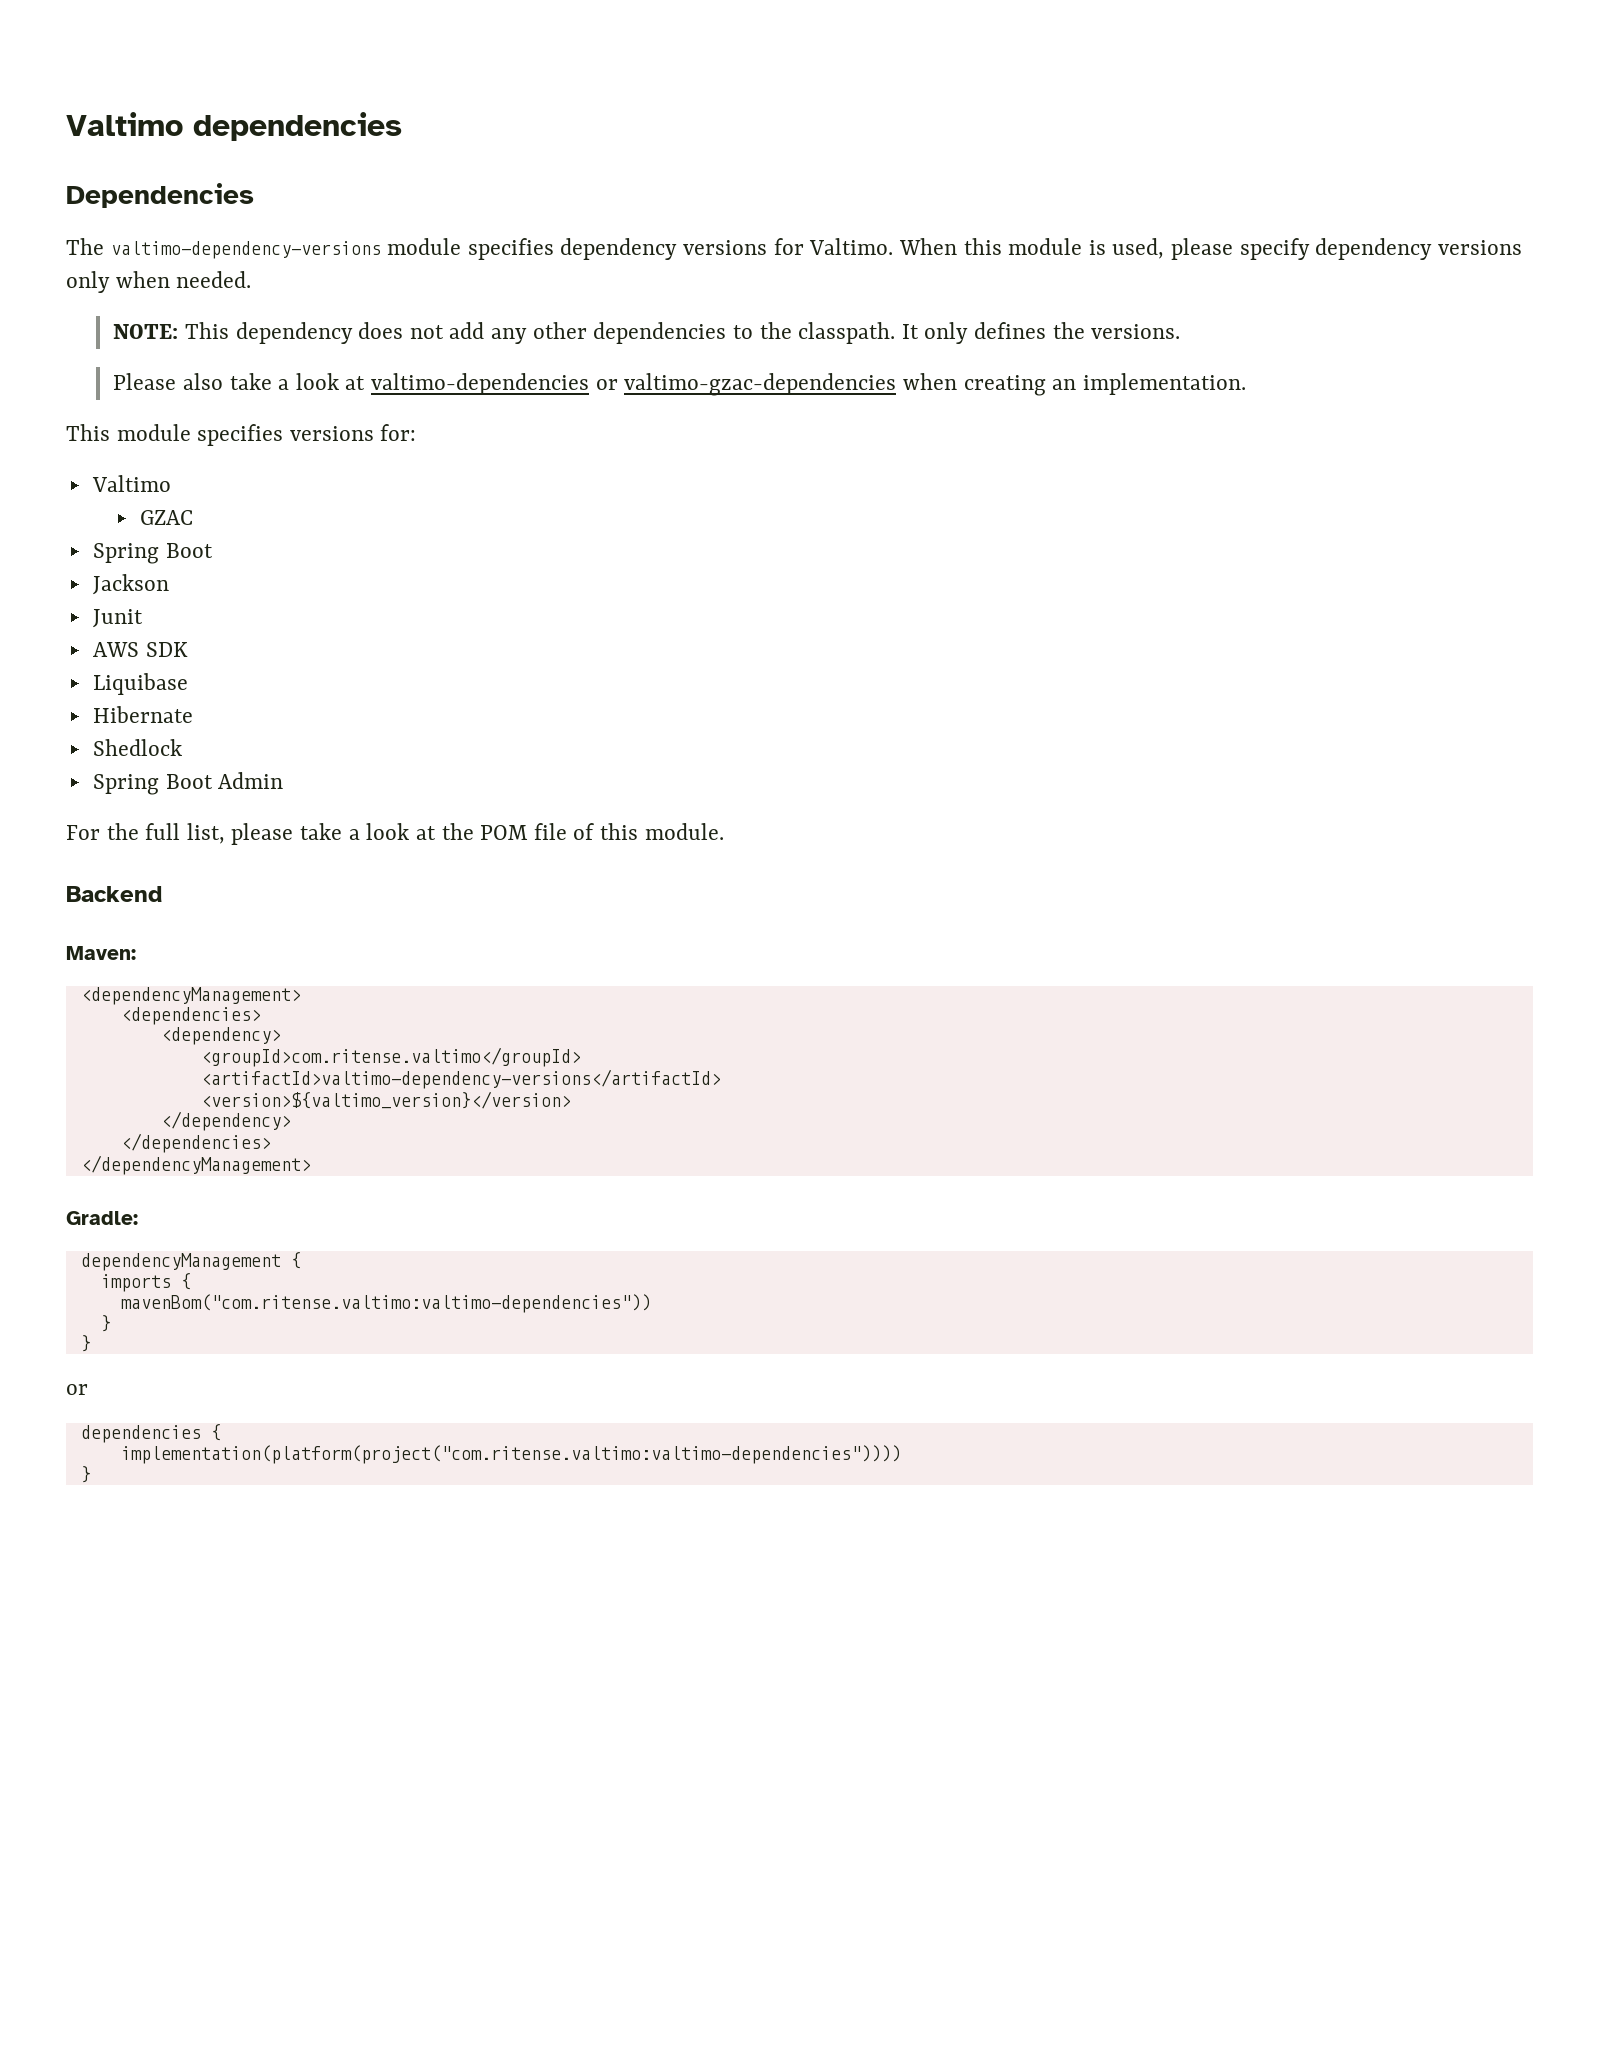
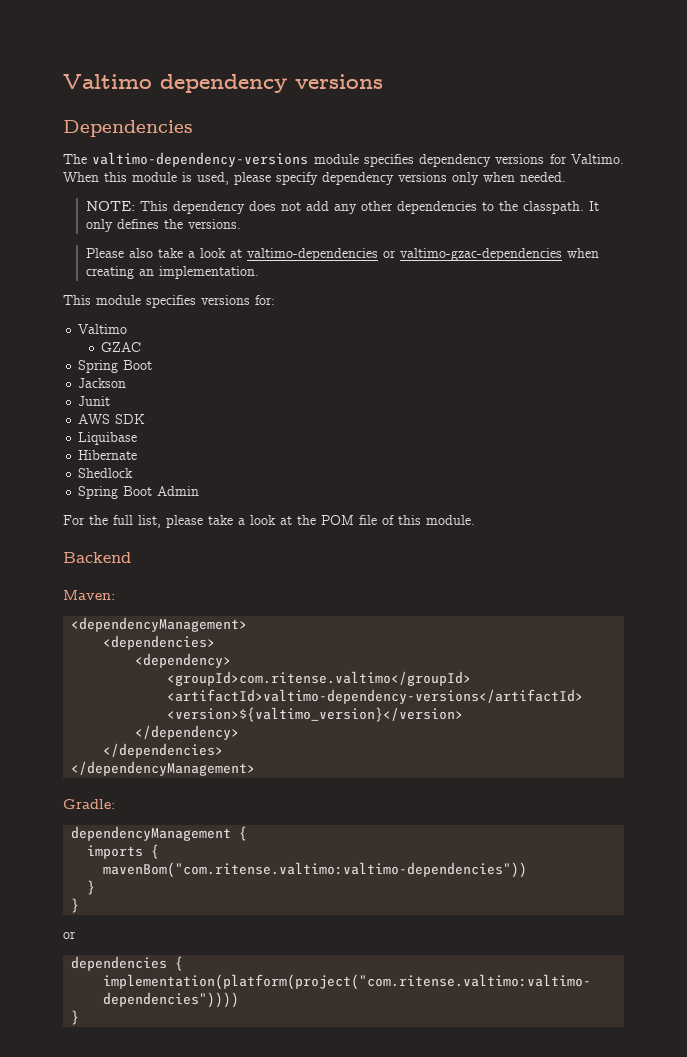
[66,112,402,141] Valtimo dependencies -> [63,74,383,93] Valtimo dependency versions

